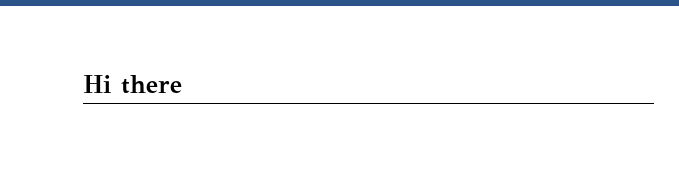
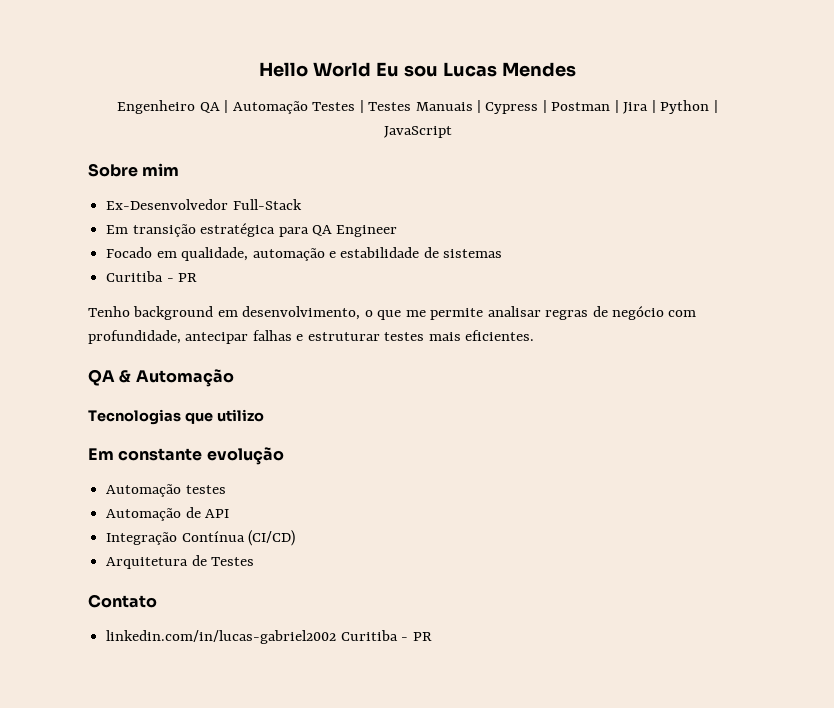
[83,75,182,94] Hi there -> [259,62,576,77] [117,100,718,114] [383,126,452,138] [88,163,180,177] [106,199,302,210] [106,223,398,237] [106,247,503,261] [106,271,198,282] [88,306,697,320] [88,330,535,344] [88,369,234,387] [88,409,264,425] [88,447,284,465] [106,484,226,497] [106,507,230,521] [106,530,296,546] [106,555,255,569] [88,594,157,608] [106,630,432,644] Hello World Eu sou Lucas Mendes // Engenheiro QA | Automação Testes | Testes Manuais | Cypress | Postman | Jira | Python | JavaScript // Sobre mim // Ex-Desenvolvedor Full-Stack // Em transição estratégica para QA Engineer // Focado em qualidade, automação e estabilidade de sistemas // Curitiba - PR // Tenho background em desenvolvimento, o que me permite analisar regras de negócio com profundidade, antecipar falhas e estruturar testes mais eficientes. // QA & Automação // Tecnologias que utilizo // Em constante evolução // Automação testes // Automação de API // Integração Contínua (CI/CD) // Arquitetura de Testes // Contato // linkedin.com/in/lucas-gabriel2002 Curitiba - PR

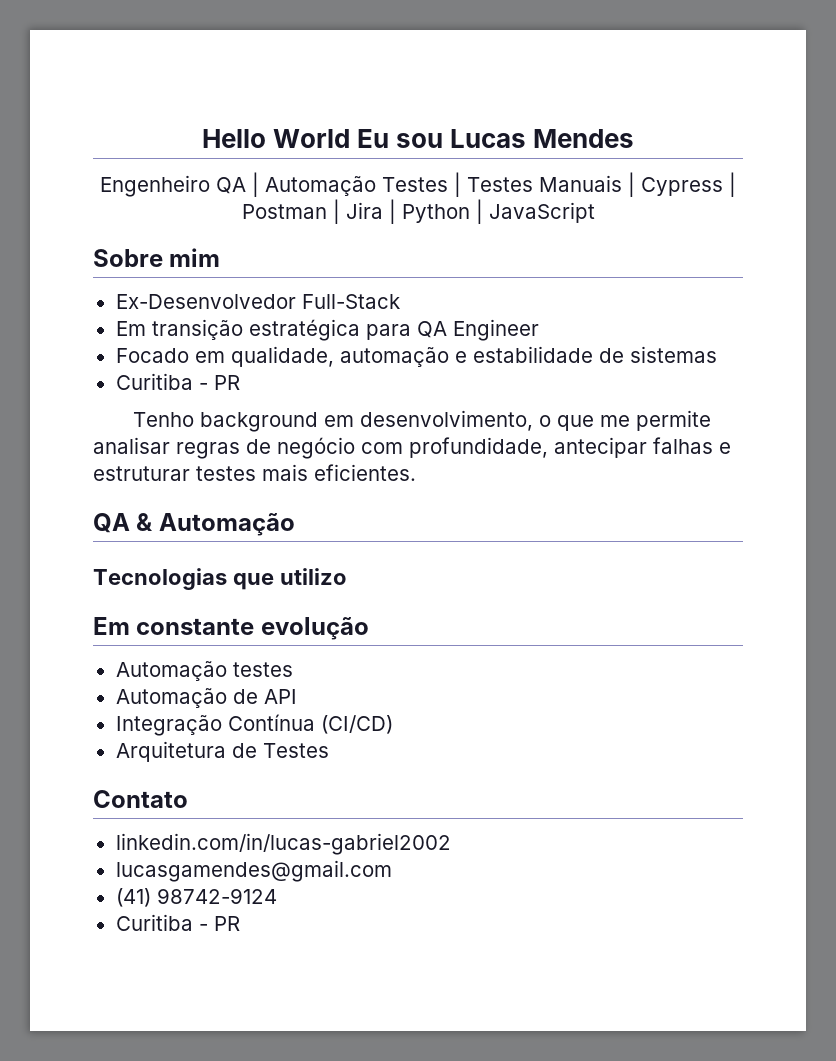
(337, 637) none -> [115,860,392,882] [115,888,277,907] // lucasgamendes@gmail.com // (41) 98742-9124 //

